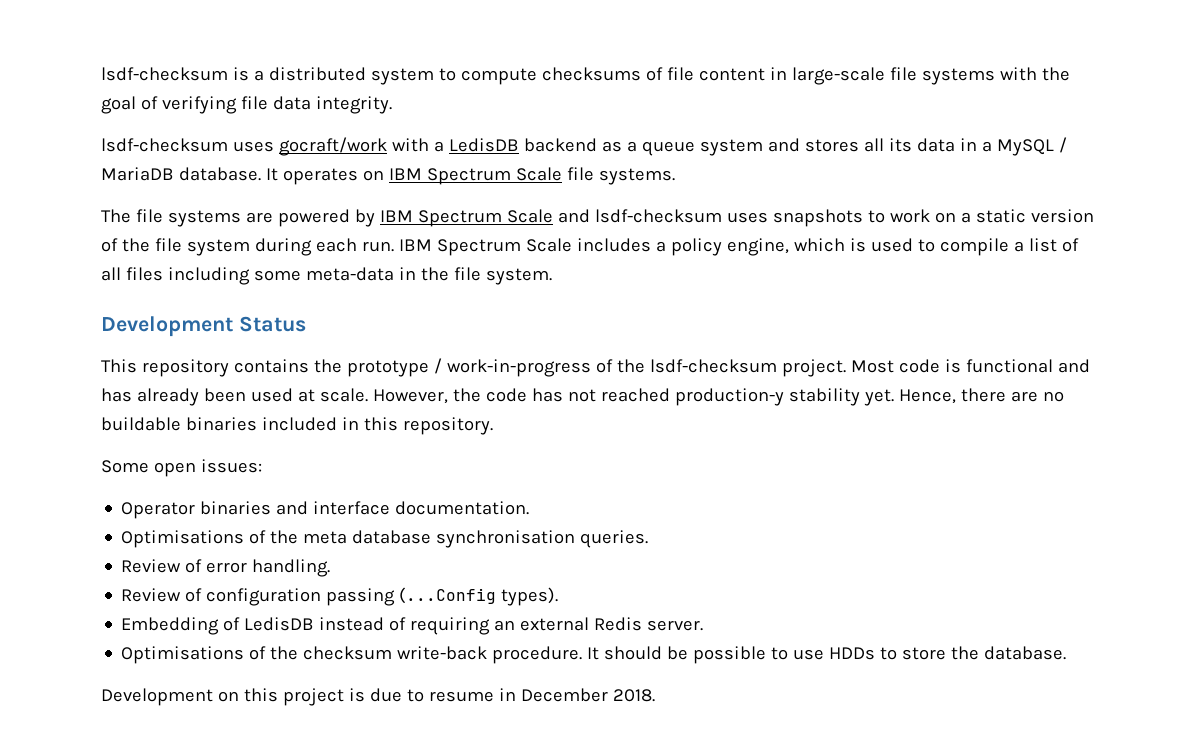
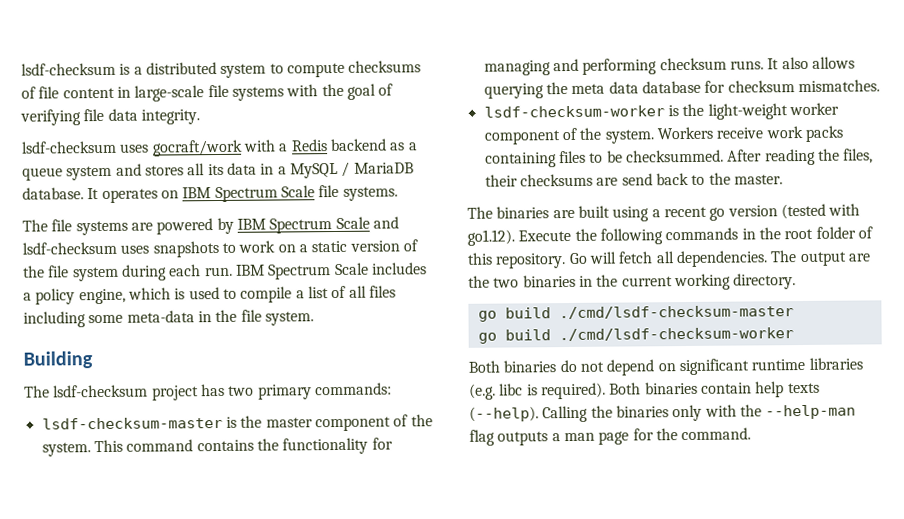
[448,138,519,152] LedisDB -> [290,139,328,152] Redis
[101,316,306,337] [101,358,1090,377] [101,388,1064,406] [101,417,493,435] [101,459,262,477] [121,501,530,519] [121,530,649,548] [121,559,331,577] [121,587,559,606] [121,617,704,635] [121,646,1067,664] [101,688,655,706] Development Status // This repository contains the prototype / work-in-progress of the lsdf-checksum project. Most code is functional and has already been used at scale. However, the code has not reached production-y stability yet. Hence, there are no buildable binaries included in this repository. // Some open issues: // Operator binaries and interface documentation. // Optimisations of the meta database synchronisation queries. // Review of error handling. // Review of configuration passing (...Config types). // Embedding of LedisDB instead of requiring an external Redis server. // Optimisations of the checksum write-back procedure. It should be possible to use HDDs to store the database. // Development on this project is due to resume in December 2018. -> [23,351,93,369] [24,382,392,401] [41,414,433,432] [41,437,393,457] [483,56,855,76] [483,79,880,99] [483,102,839,120] [483,125,844,145] [484,148,874,168] [484,172,783,187] [467,203,861,222] [467,226,873,246] [467,250,871,269] [468,273,797,291] [477,305,794,322] [477,327,794,344] [468,357,863,376] [469,381,820,400] [469,404,857,423] [469,427,752,446] Building // The lsdf-checksum project has two primary commands: // lsdf-checksum-master is the master component of the system. This command contains the functionality for managing and performing checksum runs. It also allows querying the meta data database for checksum mismatches. // lsdf-checksum-worker is the light-weight worker component of the system. Workers receive work packs containing files to be checksummed. After reading the files, their checksums are send back to the master. // The binaries are built using a recent go version (tested with go1.12). Execute the following commands in the root folder of this repository. Go will fetch all dependencies. The output are the two binaries in the current working directory. // go build ./cmd/lsdf-checksum-master // go build ./cmd/lsdf-checksum-worker // Both binaries do not depend on significant runtime libraries (e.g. libc is required). Both binaries contain help texts (--help). Calling the binaries only with the --help-man flag outputs a man page for the command.

